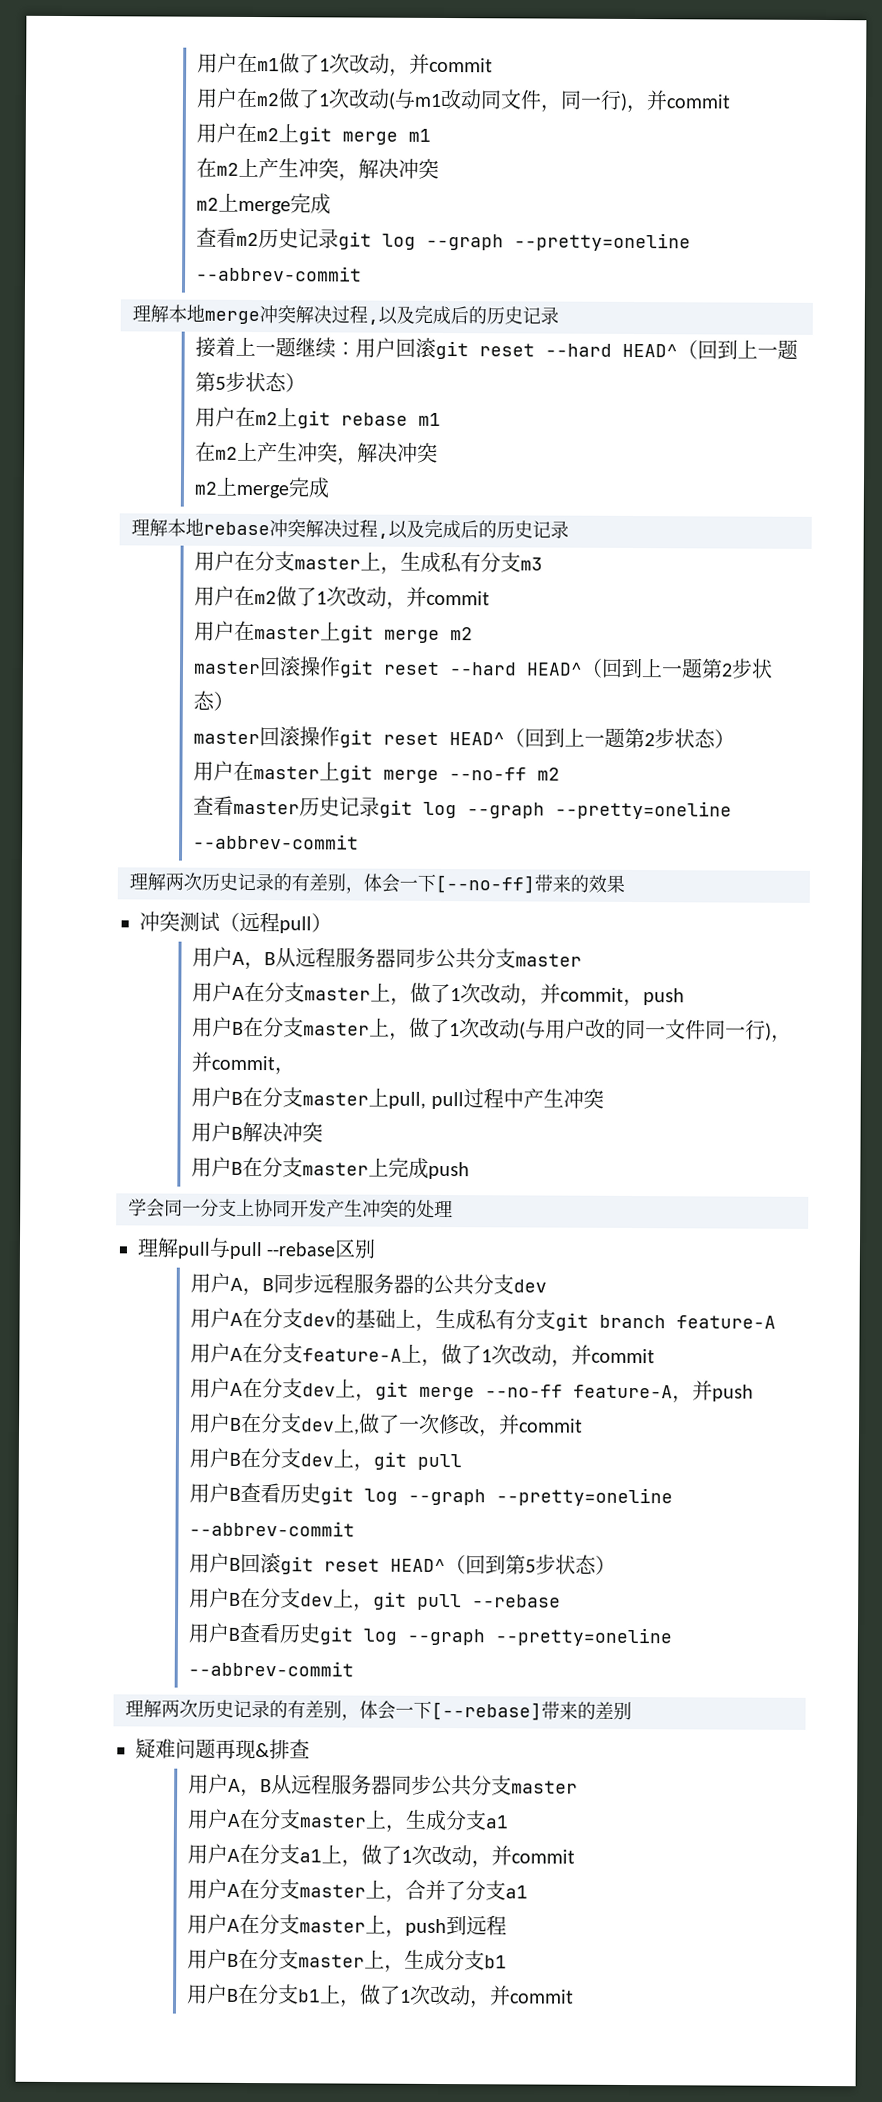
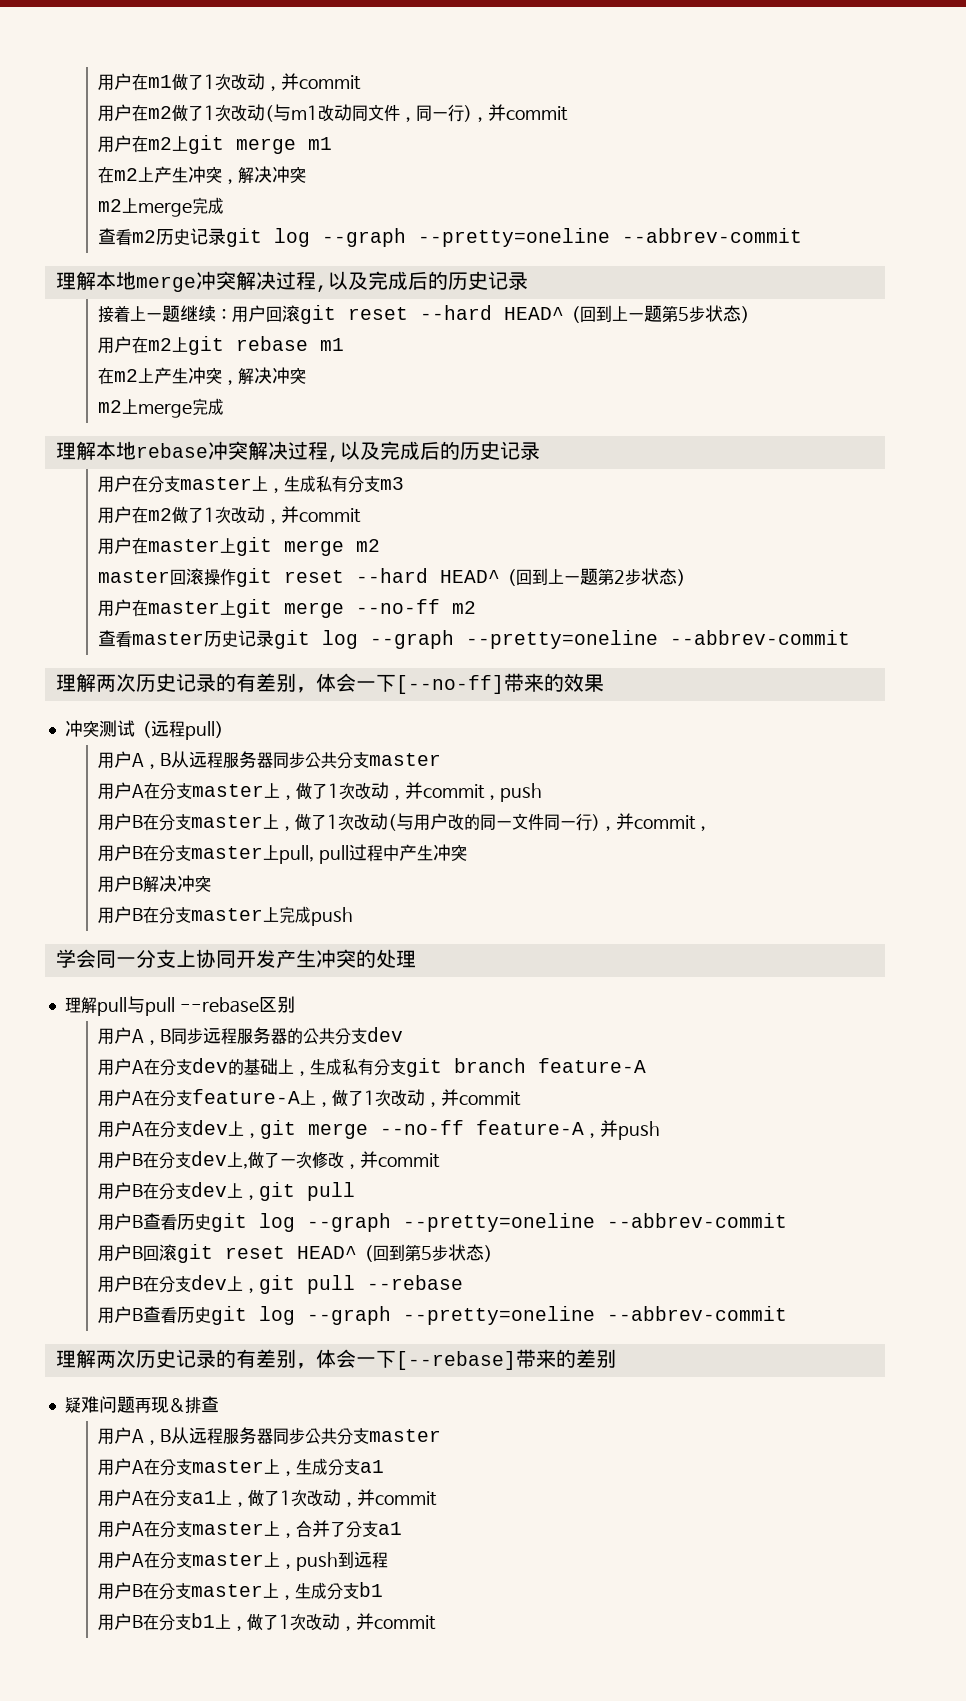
[193,726,736,749] // master回滚操作git reset HEAD^（回到上一题第2步状态） -> (694, 577) none

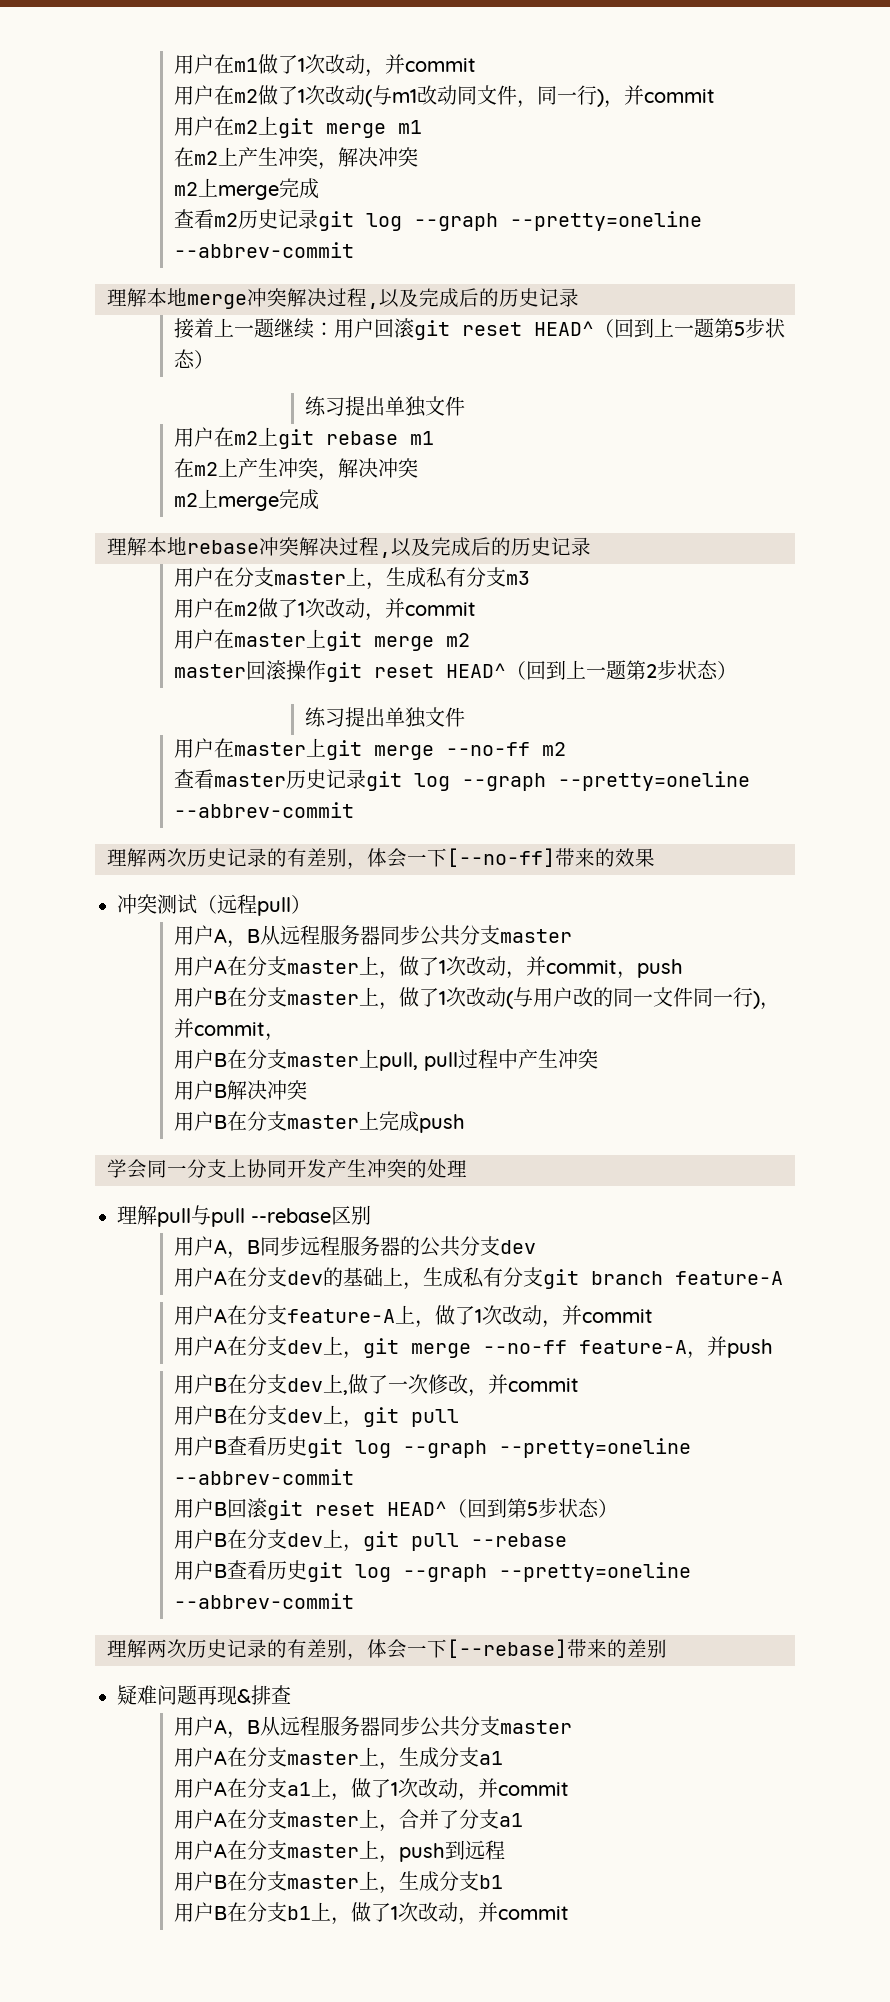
[420,305,493,320] --hard -> (523, 329) none
(758, 314) none -> [305,396,465,417] // 练习提出单独文件
[356,568,429,583] --hard -> (435, 671) none
(694, 577) none -> [305,707,465,728] // 练习提出单独文件

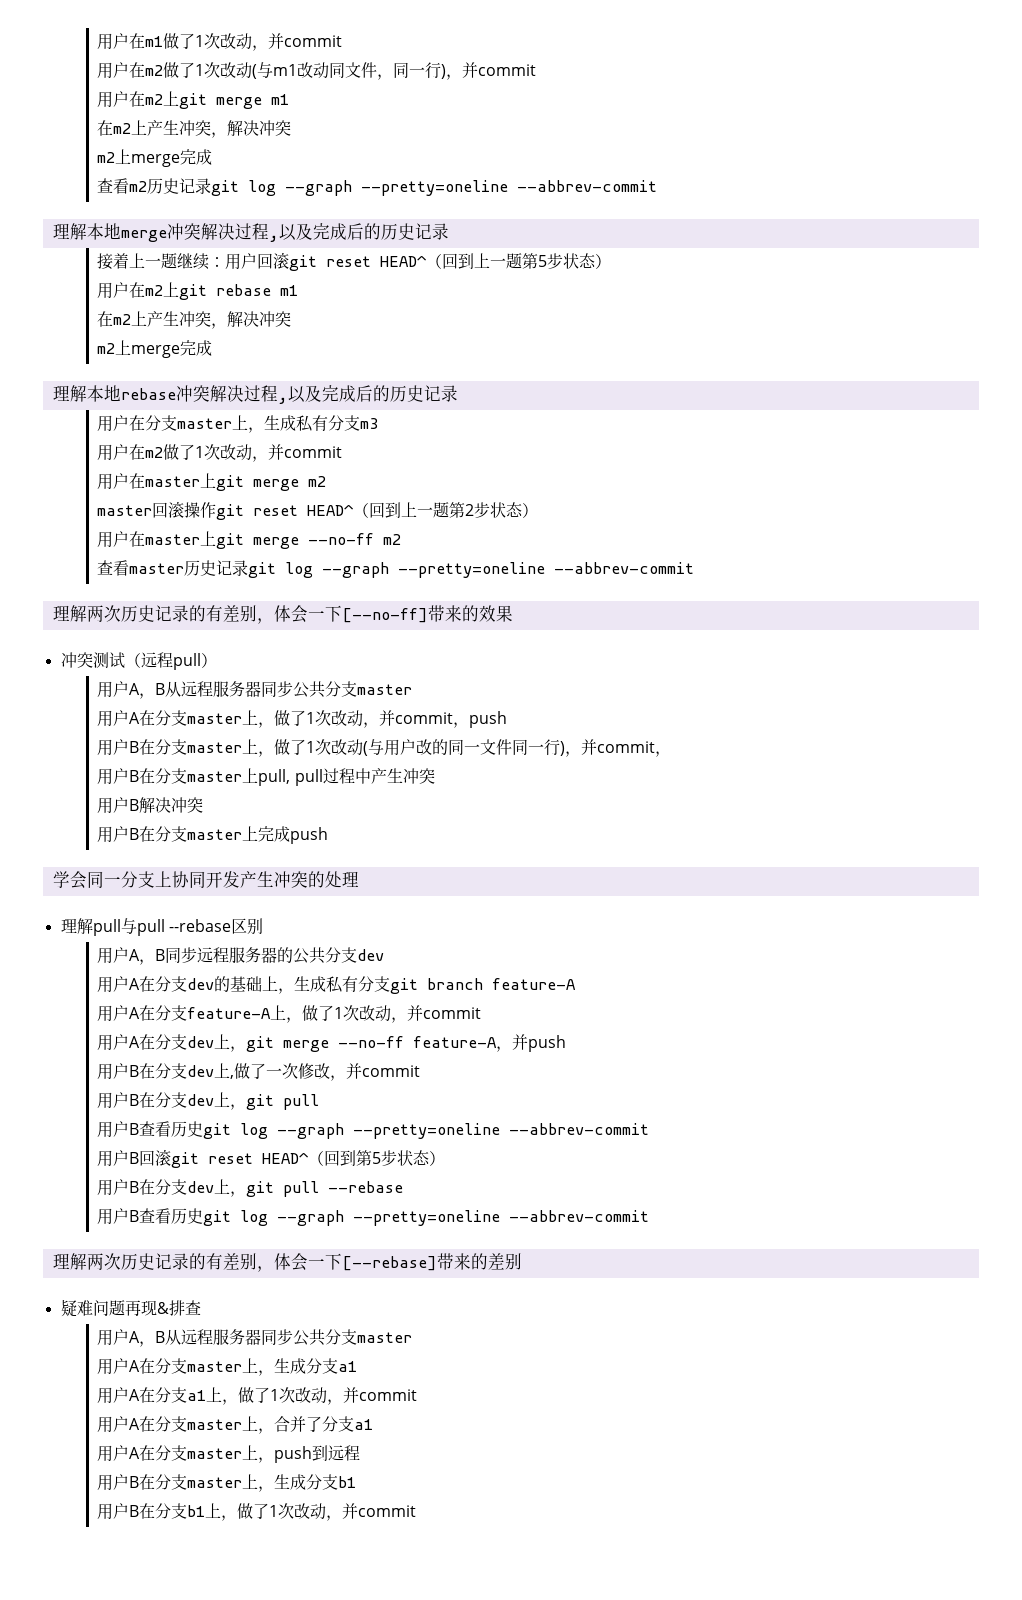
[305,396,465,417] // 练习提出单独文件 -> (612, 261) none
[305,707,465,728] // 练习提出单独文件 -> (539, 510) none

